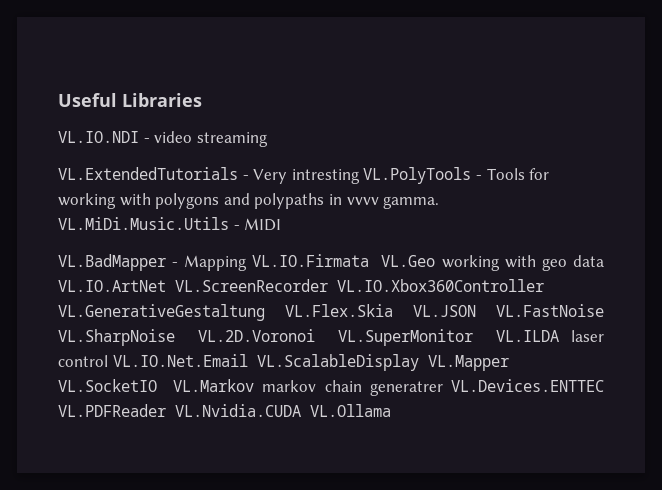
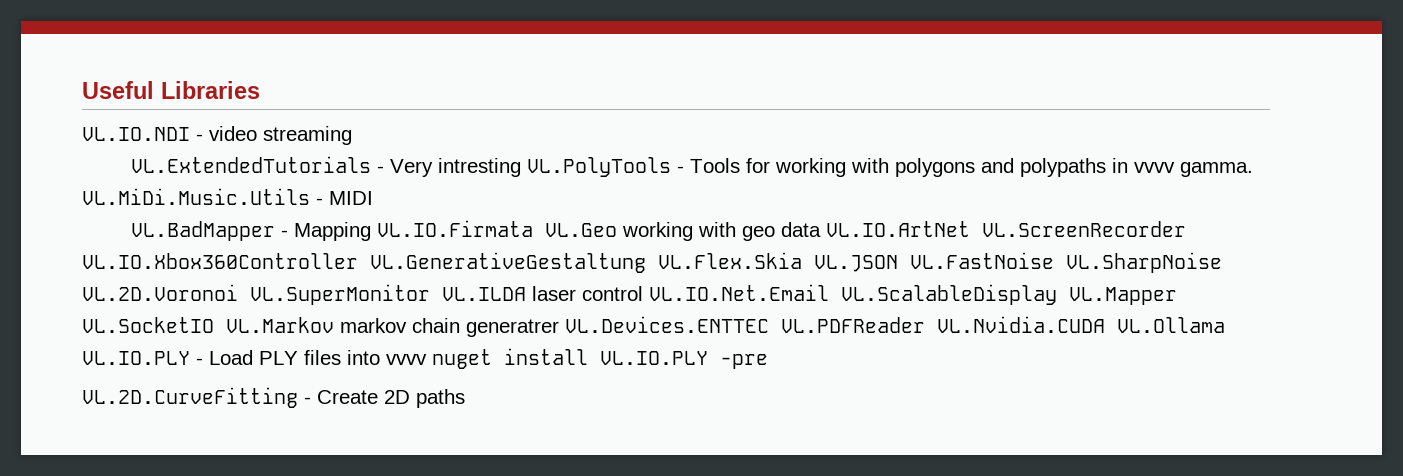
(391, 410) none -> [82,348,768,369] [82,387,465,408] VL.IO.PLY - Load PLY files into vvvv nuget install VL.IO.PLY -pre // VL.2D.CurveFitting - Create 2D paths

